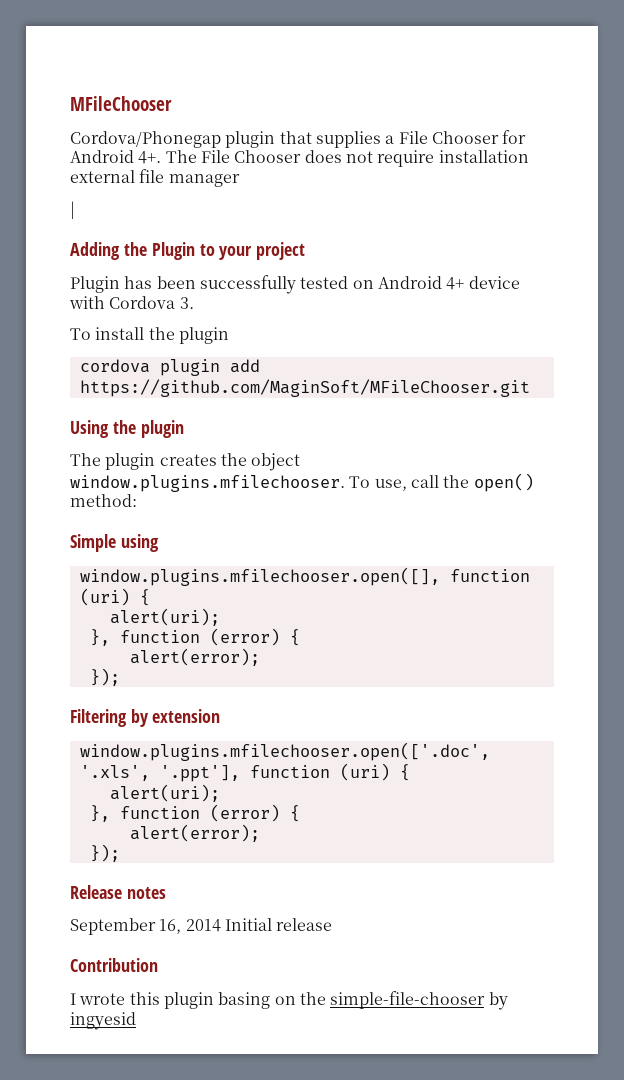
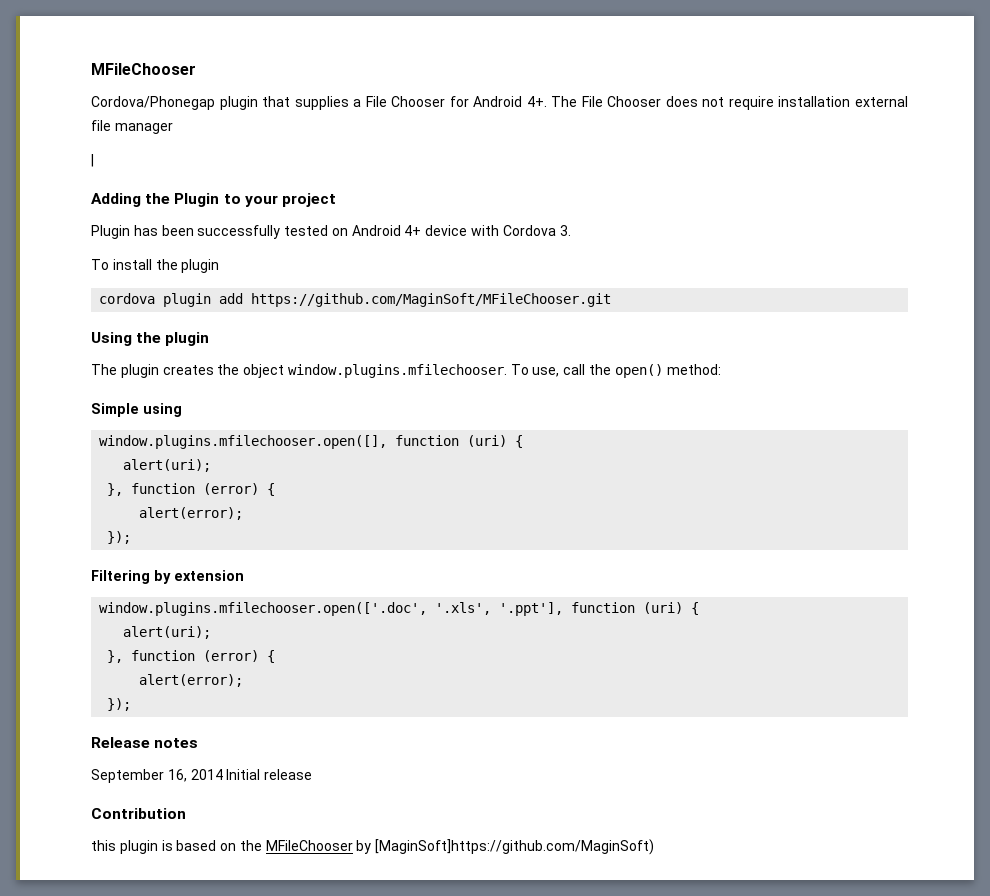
[70,991,508,1010] [70,1012,136,1030] I wrote this plugin basing on the simple-file-chooser by ingyesid -> [91,839,655,855] this plugin is based on the MFileChooser by [MaginSoft]https://github.com/MaginSoft)

